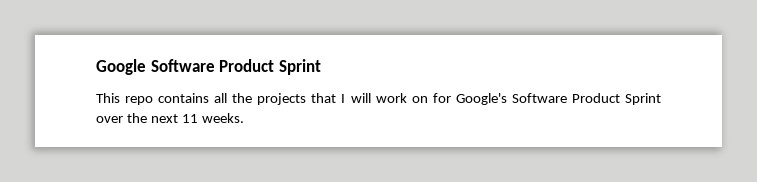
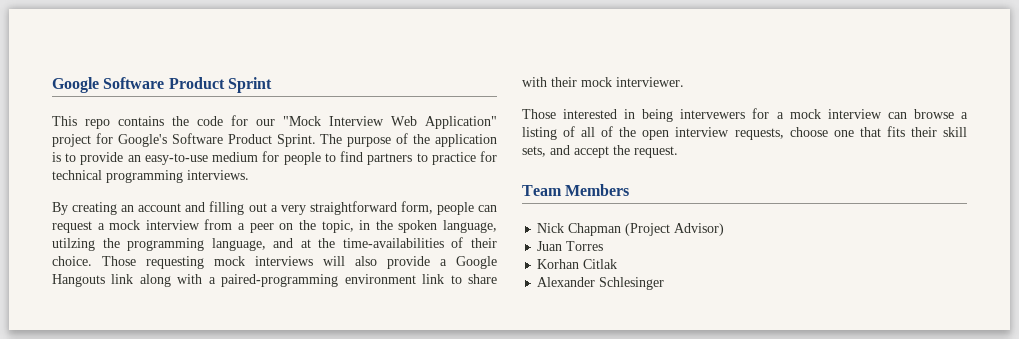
[214,93,661,105] [96,113,244,123] all the projects that I will work on for Google's Software Product Sprint over the next 11 weeks. -> [172,115,497,129] [52,133,497,147] [52,151,497,165] [52,170,249,183] [52,201,497,215] [52,219,498,233] [52,237,497,251] [52,256,497,269] [52,274,498,287] [522,77,684,87] [522,108,968,122] [522,126,968,140] [522,145,678,158] [522,184,630,196] [537,223,725,236] [537,241,604,251] [537,259,618,269] [537,277,665,290] the code for our "Mock Interview Web Application" project for Google's Software Product Sprint. The purpose of the application is to provide an easy-to-use medium for people to find partners to practice for technical programming interviews. // By creating an account and filling out a very straightforward form, people can request a mock interview from a peer on the topic, in the spoken language, utilzing the programming language, and at the time-availabilities of their choice. Those requesting mock interviews will also provide a Google Hangouts link along with a paired-programming environment link to share with their mock interviewer. // Those interested in being intervewers for a mock interview can browse a listing of all of the open interview requests, choose one that fits their skill sets, and accept the request. // Team Members // Nick Chapman (Project Advisor) // Juan Torres // Korhan Citlak // Alexander Schlesinger

